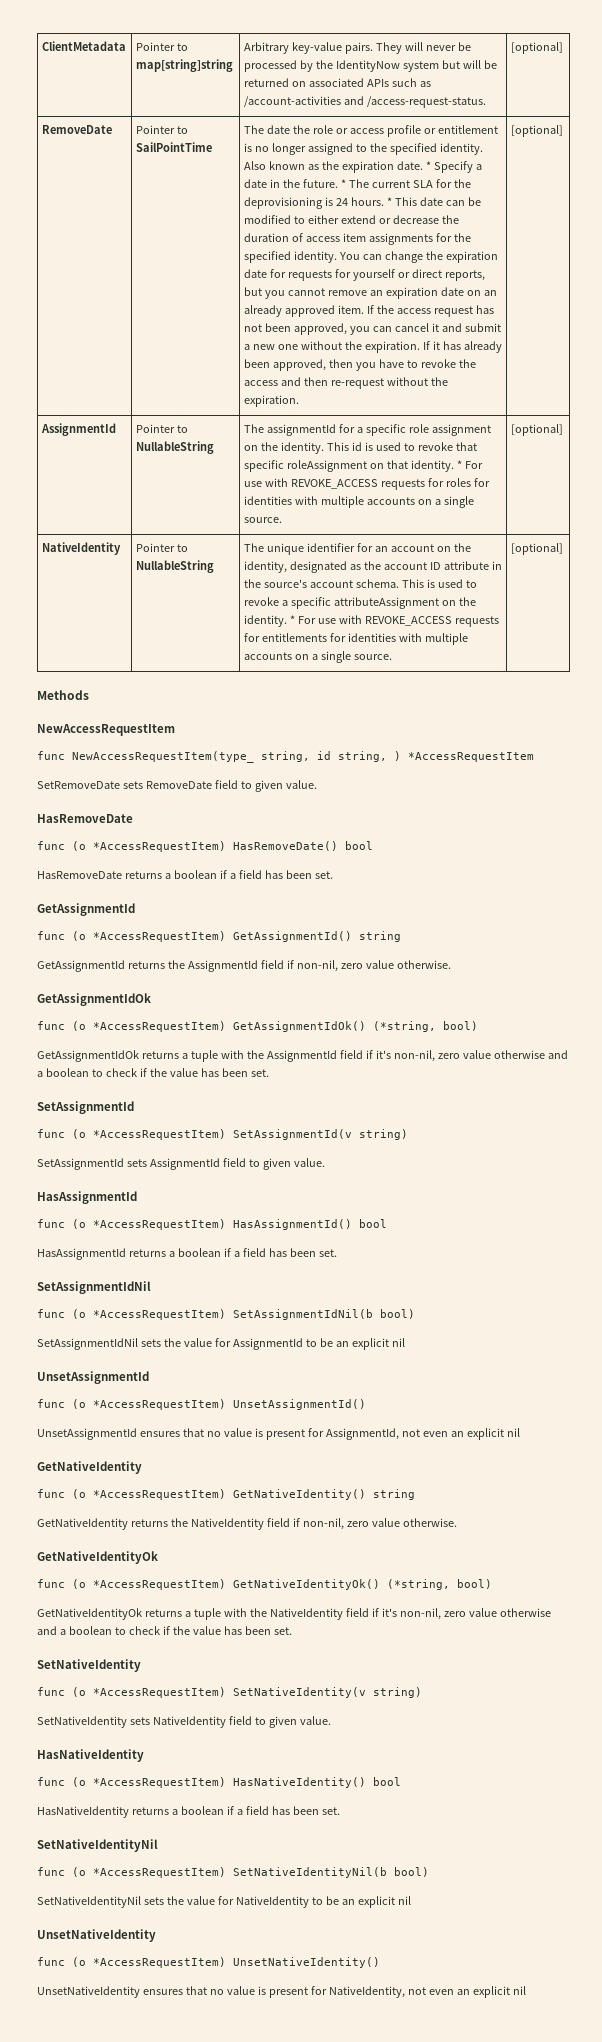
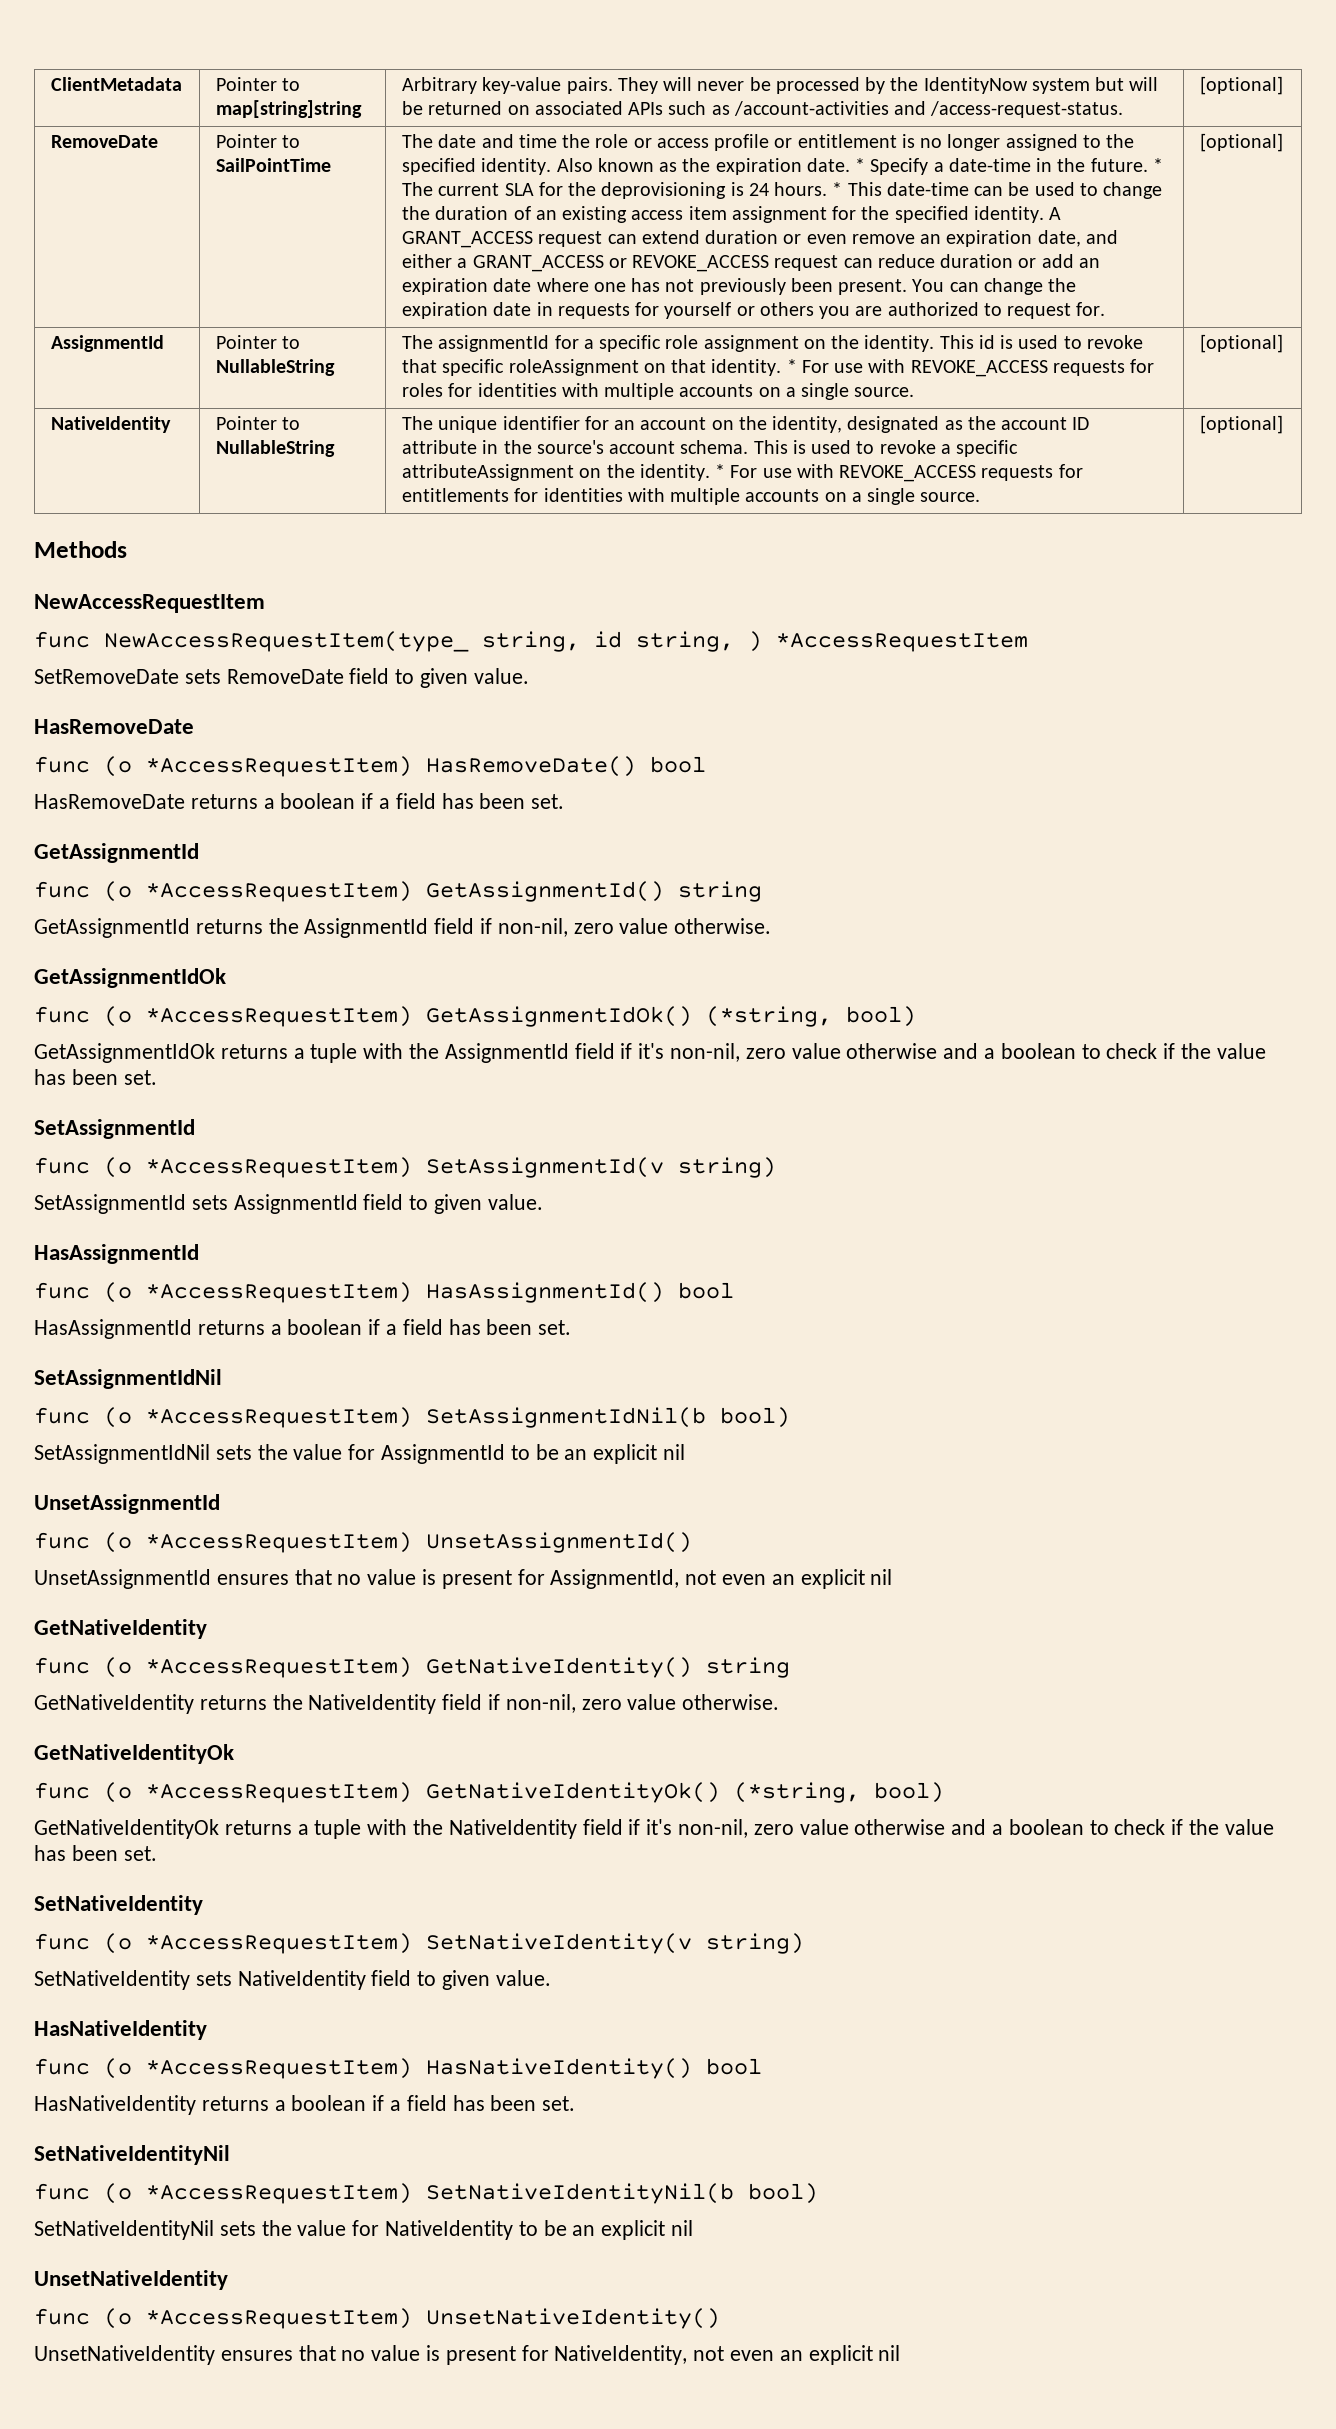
(290, 129) none -> [481,134,557,148] and time
[243,179,267,188] date -> [948,158,1031,172] date-time
[419,197,443,206] date -> [886,182,969,196] date-time
[243,215,439,224] modified to either extend or decrease -> [1034,182,1163,199] used to change
(303, 237) none -> [535,206,628,223] an existing
[368,233,433,245] assignments -> [731,206,827,223] assignment
(337, 257) none -> [1049,207,1062,220] [401,230,1118,248] [401,254,1100,272] [401,278,908,295] A GRANT_ACCESS request can extend duration or even remove an expiration date, and either a GRANT_ACCESS or REVOKE_ACCESS request can reduce duration or add an expiration date where one has not previously been present.
[269,269,286,278] for -> [536,302,553,316] in
[411,269,485,281] [243,287,497,299] [243,305,494,317] [243,323,501,335] [243,341,502,353] [243,359,476,371] [243,377,448,389] [243,395,299,407] direct reports, but you cannot remove an expiration date on an already approved item. If the access request has not been approved, you can cancel it and submit a new one without the expiration. If it has already been approved, then you have to revoke the access and then re-request without the expiration. -> [759,302,1106,319] others you are authorized to request for.

